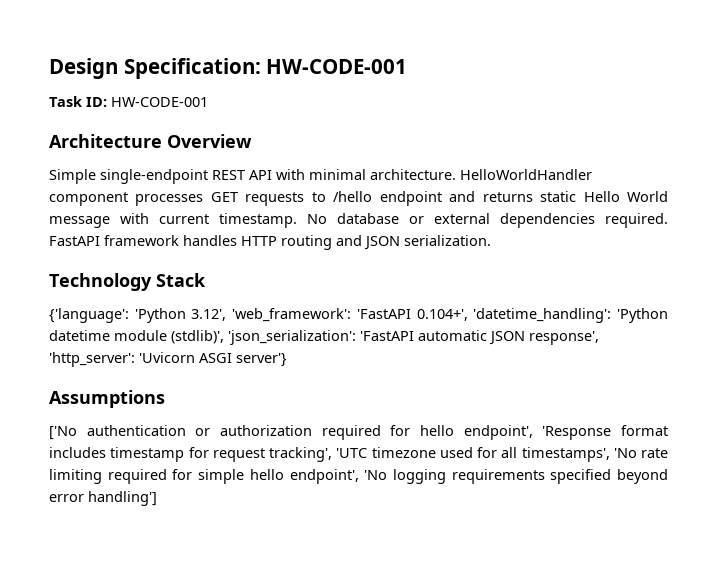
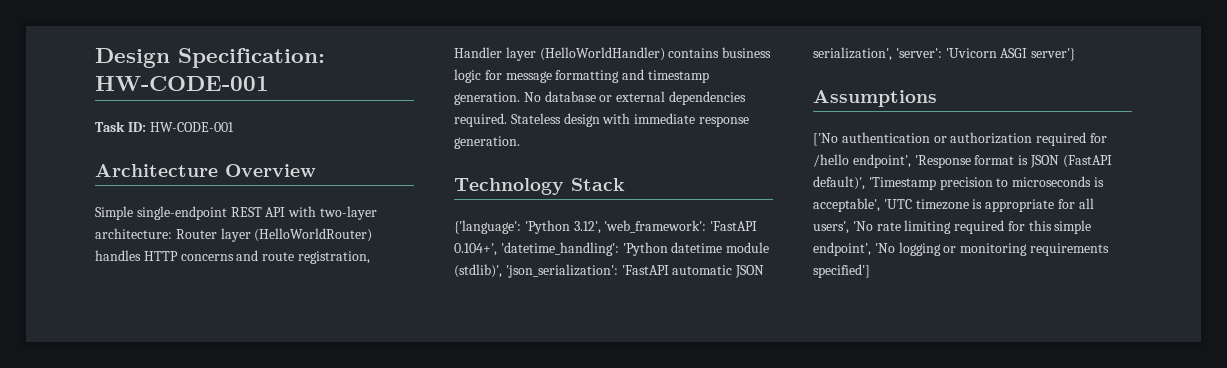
[309,169,592,180] [49,191,668,206] [49,213,297,228] minimal architecture. HelloWorldHandler component processes GET requests to /hello endpoint and returns static Hello World message with current timestamp. -> [319,206,377,220] [95,228,373,242] [95,250,370,264] [454,47,772,61] [454,69,709,83] [454,92,520,105] two-layer architecture: Router layer (HelloWorldRouter) handles HTTP concerns and route registration, Handler layer (HelloWorldHandler) contains business logic for message formatting and timestamp generation.
[49,235,491,250] FastAPI framework handles HTTP routing and JSON serialization. -> [510,113,749,127] [454,136,520,149] Stateless design with immediate response generation.
[529,331,599,345] [49,352,135,367] response', 'http_server': -> [813,47,942,61] serialization', 'server':
[420,425,455,436] hello -> [813,154,849,167] /hello
[49,447,473,462] includes timestamp for request tracking', 'UTC timezone used -> [1018,155,1112,168] [813,176,1104,190] [813,198,1055,212] is JSON (FastAPI default)', 'Timestamp precision to microseconds is acceptable', 'UTC timezone is appropriate
[521,447,610,462] timestamps', -> [813,221,849,234] users',
[198,469,284,484] simple hello -> [1028,220,1092,234] this simple
[451,469,668,484] [49,491,157,506] requirements specified beyond error handling'] -> [943,243,1109,256] [813,264,870,278] or monitoring requirements specified']

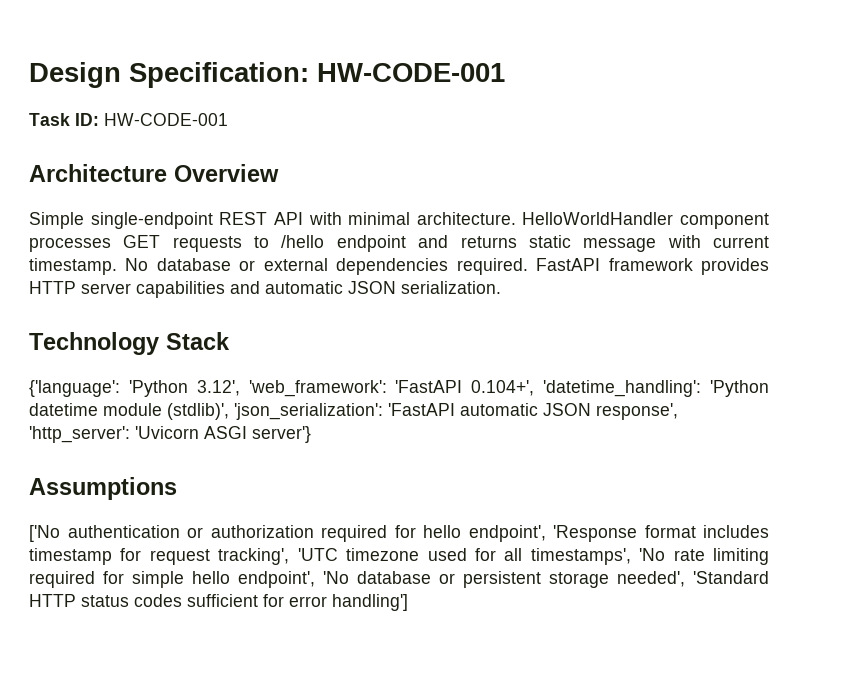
[319,206,377,220] [95,228,373,242] [95,250,370,264] [454,47,772,61] [454,69,709,83] [454,92,520,105] two-layer architecture: Router layer (HelloWorldRouter) handles HTTP concerns and route registration, Handler layer (HelloWorldHandler) contains business logic for message formatting and timestamp generation. -> [348,212,769,229] [29,235,770,252] [29,258,117,275] minimal architecture. HelloWorldHandler component processes GET requests to /hello endpoint and returns static message with current timestamp.
[510,113,749,127] [454,136,520,149] Stateless design with immediate response generation. -> [536,258,770,275] [29,281,501,298] FastAPI framework provides HTTP server capabilities and automatic JSON serialization.
[813,47,942,61] serialization', 'server': -> [596,403,678,420] [29,426,130,443] response', 'http_server':
[813,154,849,167] /hello -> [423,525,461,538] hello
[1018,155,1112,168] [813,176,1104,190] [813,198,1055,212] is JSON (FastAPI default)', 'Timestamp precision to microseconds is acceptable', 'UTC timezone is appropriate -> [703,525,769,538] [29,548,467,565] includes timestamp for request tracking', 'UTC timezone used
[813,221,849,234] users', -> [530,548,631,565] timestamps',
[1028,220,1092,234] [813,242,1109,256] [813,264,870,278] this simple endpoint', 'No logging or monitoring requirements specified'] -> [132,571,769,588] [29,594,408,611] simple hello endpoint', 'No database or persistent storage needed', 'Standard HTTP status codes sufficient for error handling']

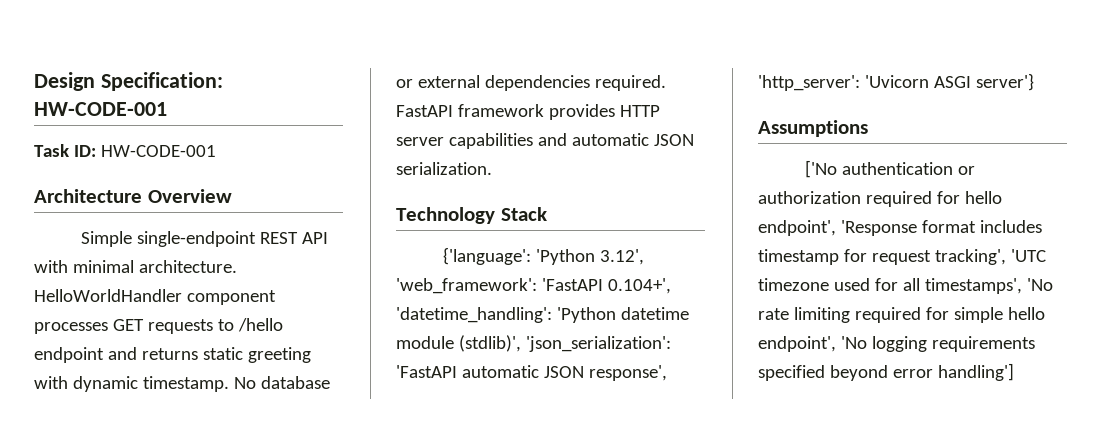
[583,235,770,252] message with current -> [247,347,311,363] [34,376,138,392] greeting with dynamic
[357,571,769,588] [29,594,284,607] database or persistent storage needed', 'Standard HTTP status codes sufficient for -> [871,336,1035,352] [758,365,888,381] logging requirements specified beyond

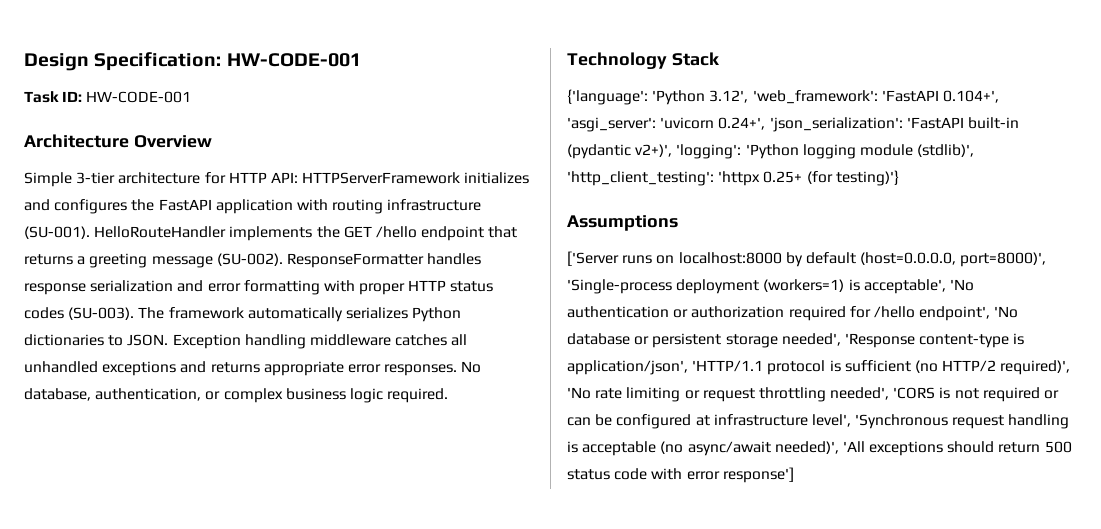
[137,231,329,247] [34,260,237,273] [34,289,276,305] [34,318,283,334] [34,347,311,363] [34,376,330,392] [396,75,666,91] [396,104,660,120] [396,133,694,149] [396,162,492,175] single-endpoint REST API with minimal architecture. HelloWorldHandler component processes GET requests to /hello endpoint and returns static greeting with dynamic timestamp. No database or external dependencies required. FastAPI framework provides HTTP server capabilities and automatic JSON serialization. -> [76,172,530,184] [24,199,482,214] [24,226,518,241] [24,253,482,268] [24,280,494,295] [24,307,462,322] [24,334,468,349] [24,361,482,376] [24,388,449,403] 3-tier architecture for HTTP API: HTTPServerFramework initializes and configures the FastAPI application with routing infrastructure (SU-001). HelloRouteHandler implements the GET /hello endpoint that returns a greeting message (SU-002). ResponseFormatter handles response serialization and error formatting with proper HTTP status codes (SU-003). The framework automatically serializes Python dictionaries to JSON. Exception handling middleware catches all unhandled exceptions and returns appropriate error responses. No database, authentication, or complex business logic required.
[396,307,689,323] [396,335,671,352] [396,365,667,381] [758,73,1034,91] [758,120,868,137] [805,160,838,178] 'datetime_handling': 'Python datetime module (stdlib)', 'json_serialization': 'FastAPI automatic JSON response', 'http_server': 'Uvicorn ASGI server'} // Assumptions // ['No -> [567,117,1019,132] [567,144,975,159] [567,170,899,186] [567,215,678,231] [567,251,1047,267] [567,279,974,294] 'asgi_server': 'uvicorn 0.24+', 'json_serialization': 'FastAPI built-in (pydantic v2+)', 'logging': 'Python logging module (stdlib)', 'http_client_testing': 'httpx 0.25+ (for testing)'} // Assumptions // ['Server runs on localhost:8000 by default (host=0.0.0.0, port=8000)', 'Single-process deployment (workers=1) is acceptable', 'No
[964,191,1002,204] [758,220,1042,236] [758,249,1046,265] [758,278,1053,294] [758,307,1045,323] [758,336,1035,352] [758,363,1014,381] hello endpoint', 'Response format includes timestamp for request tracking', 'UTC timezone used for all timestamps', 'No rate limiting required for simple hello endpoint', 'No logging requirements specified beyond error handling'] -> [873,306,1019,321] [567,333,1025,348] [567,360,1071,375] [567,387,1060,402] [567,414,1070,429] [567,441,1072,456] [567,467,794,483] /hello endpoint', 'No database or persistent storage needed', 'Response content-type is application/json', 'HTTP/1.1 protocol is sufficient (no HTTP/2 required)', 'No rate limiting or request throttling needed', 'CORS is not required or can be configured at infrastructure level', 'Synchronous request handling is acceptable (no async/await needed)', 'All exceptions should return 500 status code with error response']

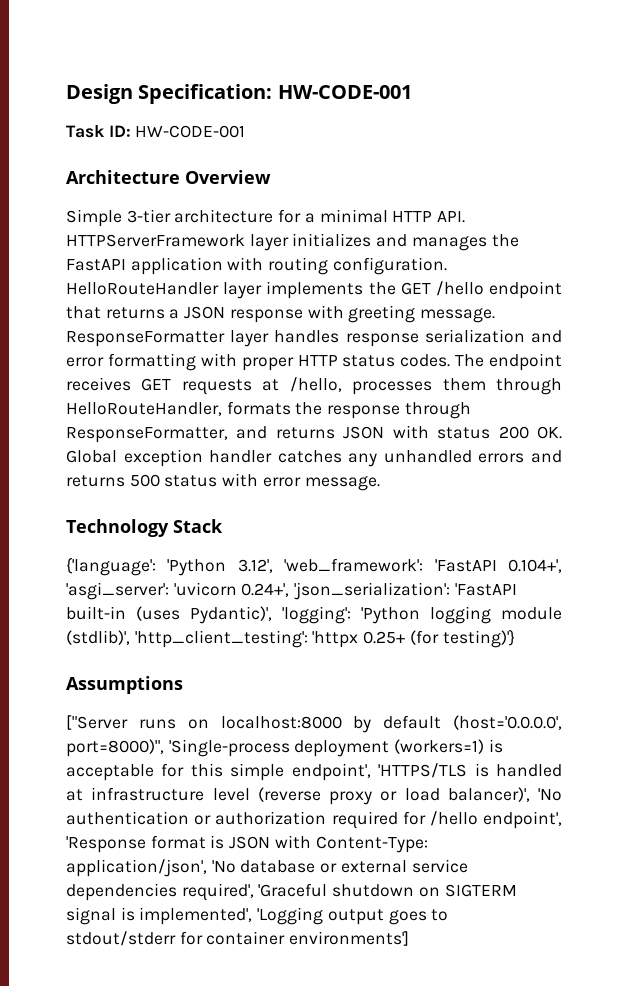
[228,172,461,184] HTTP API: HTTPServerFramework -> [304,209,466,223] [66,234,289,251] a minimal HTTP API. HTTPServerFramework layer
[54,199,128,214] configures -> [411,236,487,251] manages
[387,199,482,211] [24,226,227,239] infrastructure (SU-001). HelloRouteHandler -> [332,257,447,275] [66,282,263,299] configuration. HelloRouteHandler layer
[89,253,424,268] greeting message (SU-002). ResponseFormatter -> [184,305,496,323] [66,330,270,347] JSON response with greeting message. ResponseFormatter layer
[24,307,462,322] [24,334,468,349] [24,361,482,376] [24,388,449,403] codes (SU-003). The framework automatically serializes Python dictionaries to JSON. Exception handling middleware catches all unhandled exceptions and returns appropriate error responses. No database, authentication, or complex business logic required. -> [400,353,562,371] [66,377,562,395] [66,401,471,419] [66,425,563,443] [66,449,562,467] [66,473,380,491] codes. The endpoint receives GET requests at /hello, processes them through HelloRouteHandler, formats the response through ResponseFormatter, and returns JSON with status 200 OK. Global exception handler catches any unhandled errors and returns 500 status with error message.
[567,144,673,159] (pydantic v2+)', -> [136,606,272,624] (uses Pydantic)',
[567,251,619,266] ['Server -> [66,715,128,730] ["Server
[860,252,1047,267] (host=0.0.0.0, port=8000)', -> [452,715,562,730] [66,739,164,757] (host='0.0.0.0', port=8000)",
[863,279,946,294] acceptable', -> [66,763,562,781] [66,787,530,805] acceptable for this simple endpoint', 'HTTPS/TLS is handled at infrastructure level (reverse proxy or load balancer)',
[994,306,1019,318] [567,333,1025,348] [567,360,1071,375] [567,387,1060,402] [567,414,1070,429] [567,441,1072,456] [567,467,794,483] 'No database or persistent storage needed', 'Response content-type is application/json', 'HTTP/1.1 protocol is sufficient (no HTTP/2 required)', 'No rate limiting or request throttling needed', 'CORS is not required or can be configured at infrastructure level', 'Synchronous request handling is acceptable (no async/await needed)', 'All exceptions should return 500 status code with error response'] -> [66,835,428,853] [66,859,468,877] [66,883,517,901] [66,907,449,925] [66,931,410,946] 'Response format is JSON with Content-Type: application/json', 'No database or external service dependencies required', 'Graceful shutdown on SIGTERM signal is implemented', 'Logging output goes to stdout/stderr for container environments']

